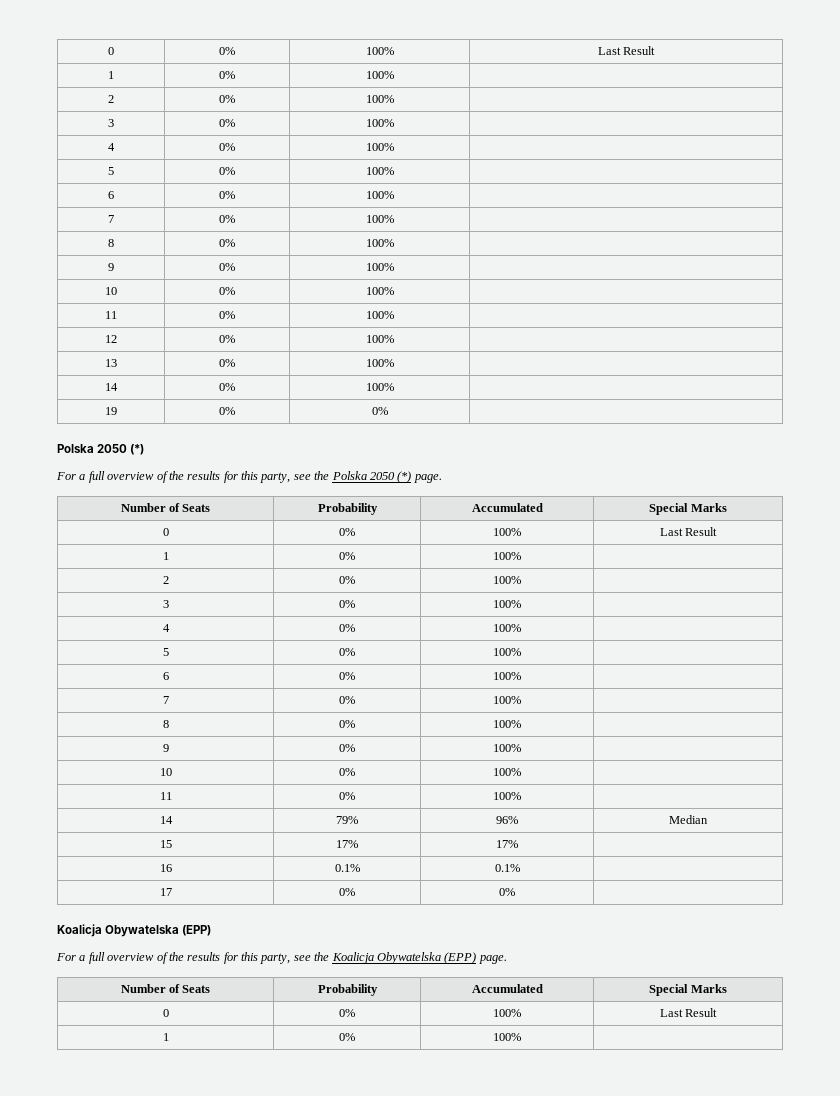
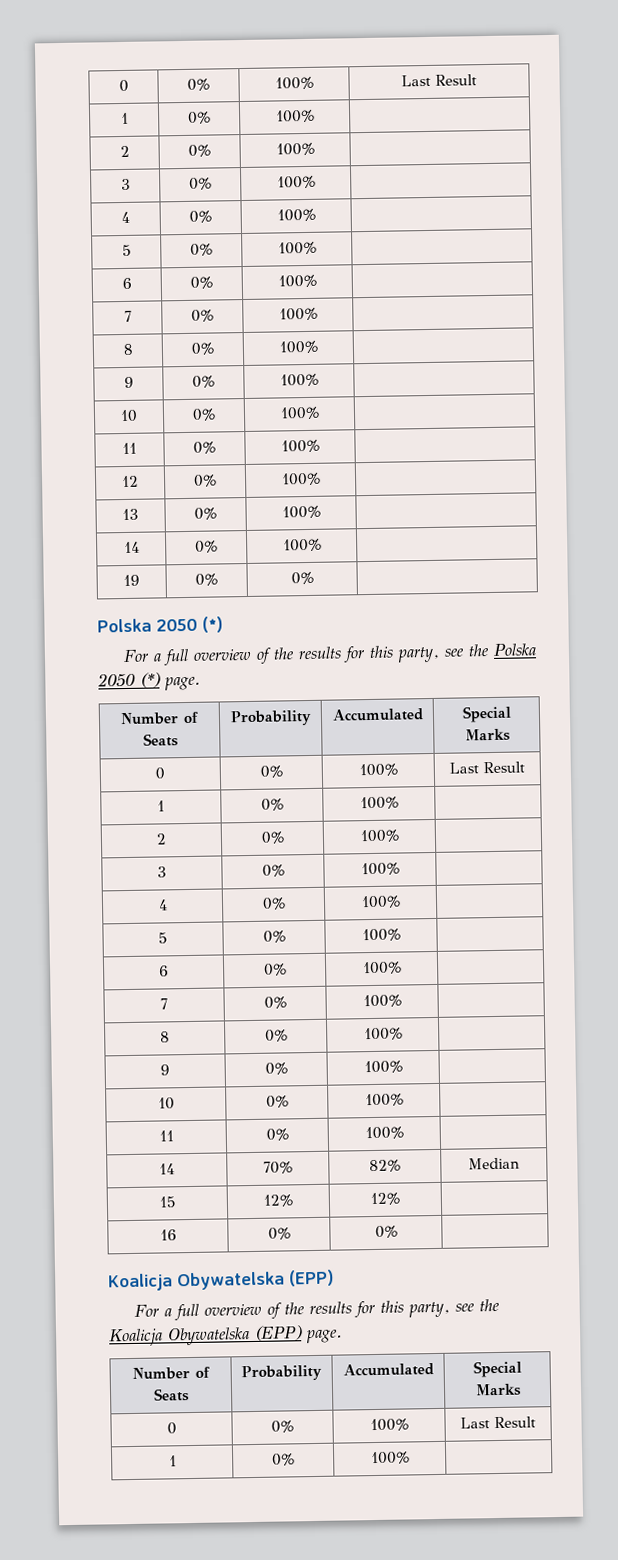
[336,816,358,824] [496,816,518,824] 79% | 96% -> [263,1161,293,1174] [369,1159,401,1173] 70% | 82%
[336,840,358,848] [496,840,518,848] 17% | 17% -> [263,1194,293,1207] [370,1192,400,1206] 12% | 12%
[334,864,360,872] [494,864,520,872] [159,888,172,896] | 0.1% | 0.1% | // 17 -> (177, 1235) none

